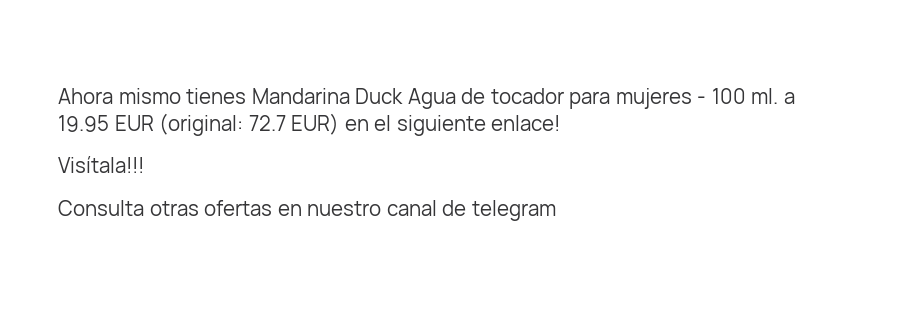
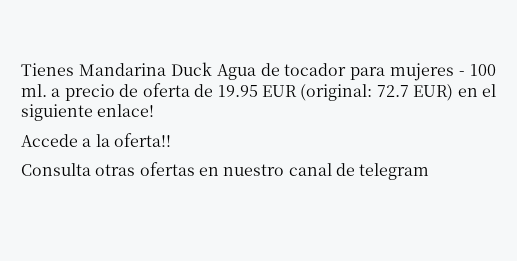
[58,88,247,104] Ahora mismo tienes -> [21,63,74,76] Tienes
(795, 98) none -> [64,83,214,101] precio de oferta de
[58,156,144,173] Visítala!!! -> [21,133,171,147] Accede a la oferta!!

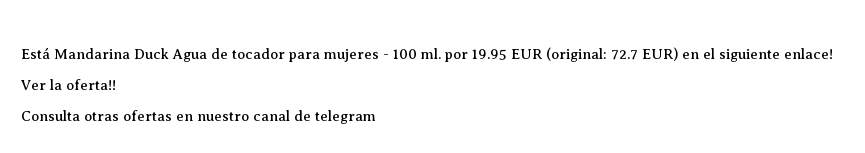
[21,63,74,76] Tienes -> [21,47,50,59] Está
[51,83,214,101] a precio de oferta de -> [445,52,468,62] por
[21,134,92,147] Accede a -> [20,80,46,90] Ver

